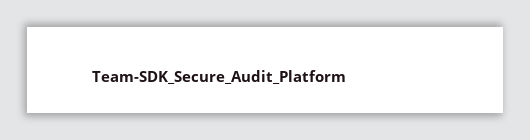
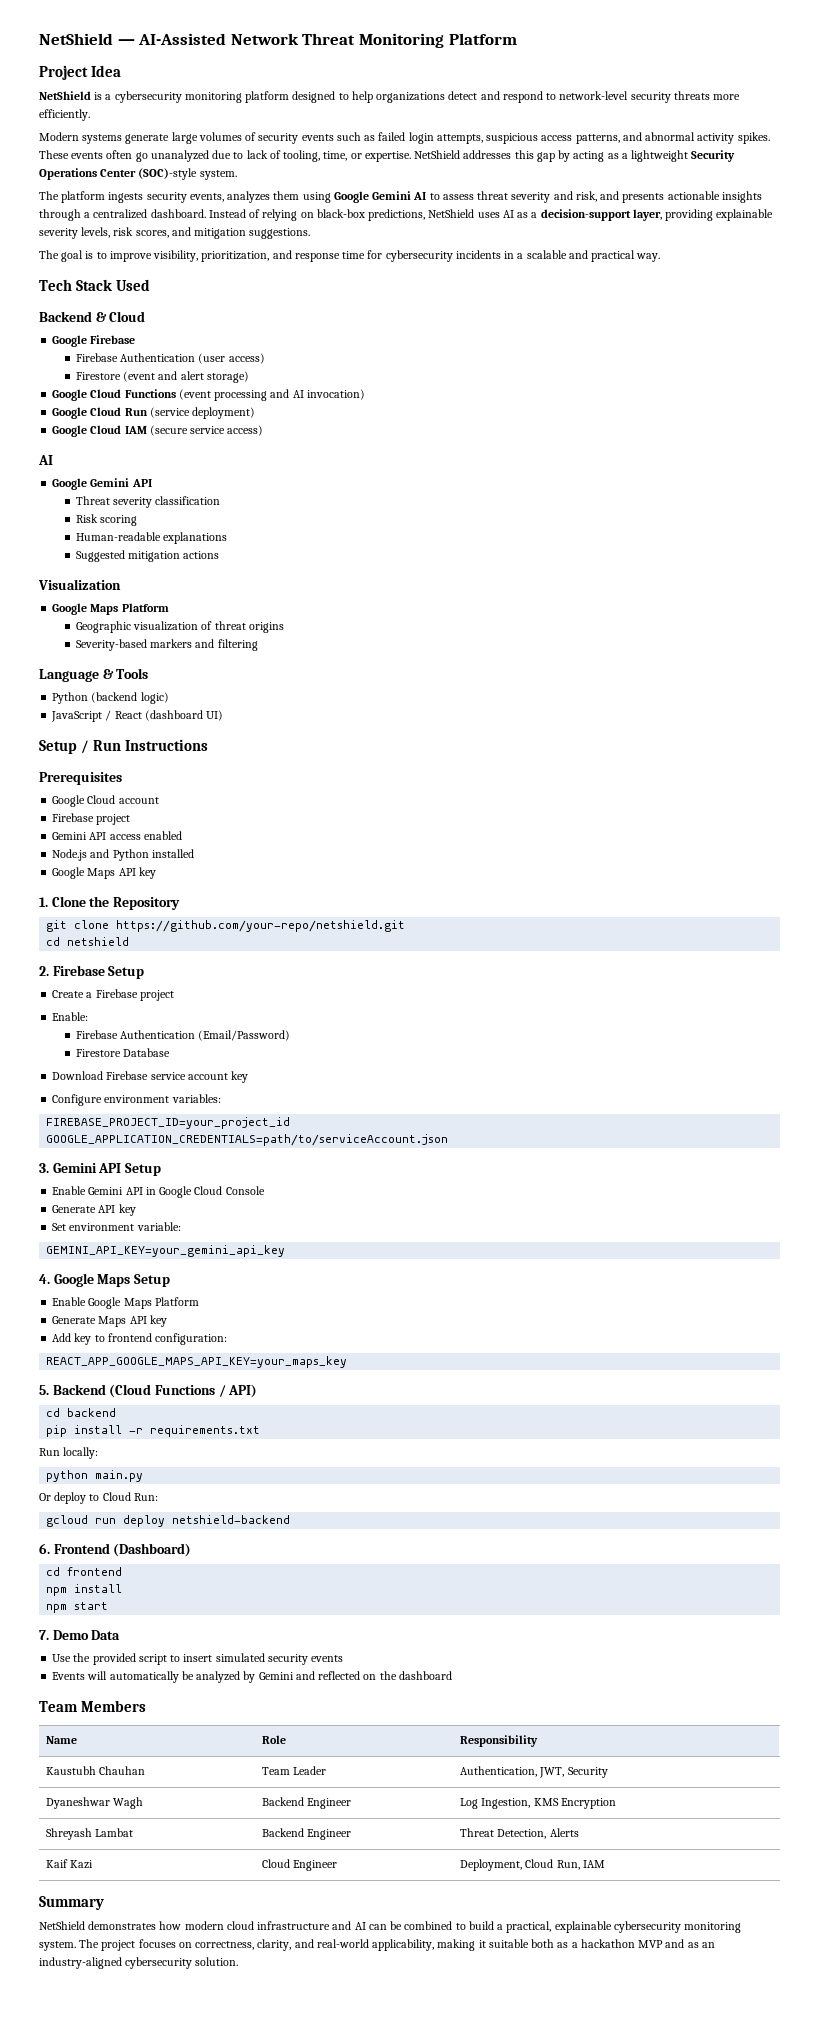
[92,70,346,84] Team-SDK_Secure_Audit_Platform -> [39,33,517,48] [39,65,122,80] [39,91,741,103] [39,109,90,121] [39,132,770,144] [39,150,736,162] [39,168,237,180] [39,191,762,203] [39,209,774,221] [39,227,311,239] [39,250,661,262] [39,279,151,291] [39,311,146,322] [52,335,136,347] [75,353,265,364] [75,371,249,383] [52,389,365,401] [52,407,256,419] [52,425,264,437] [38,455,53,465] [52,478,152,490] [75,496,221,508] [75,514,138,526] [75,532,228,544] [75,550,220,562] [38,579,121,590] [52,603,169,615] [75,621,284,633] [75,639,258,651] [39,668,149,682] [52,692,169,704] [51,710,224,722] [39,739,209,754] [39,772,122,785] [52,795,159,807] [52,813,131,825] [52,831,182,840] [52,849,194,861] [52,867,156,879] [39,896,180,910] [46,920,406,932] [46,937,130,946] [39,965,145,979] [52,989,174,1001] [52,1012,89,1021] [75,1030,291,1041] [75,1048,171,1057] [52,1071,249,1083] [52,1094,221,1106] [46,1117,291,1129] [46,1134,449,1146] [39,1163,161,1176] [52,1186,265,1198] [52,1204,136,1216] [52,1222,181,1231] [46,1245,286,1257] [39,1273,170,1287] [52,1297,199,1309] [52,1315,167,1327] [52,1333,228,1345] [46,1356,348,1368] [39,1384,258,1398] [46,1408,117,1417] [46,1425,261,1437] [39,1447,99,1459] [46,1470,144,1482] [39,1492,158,1504] [46,1515,291,1527] [39,1543,192,1557] [46,1567,123,1576] [46,1584,123,1596] [46,1602,109,1613] [39,1630,121,1640] [52,1653,344,1665] [52,1671,452,1683] [39,1700,147,1712] [46,1736,78,1744] [262,1735,287,1744] [460,1735,539,1747] [46,1766,146,1775] [262,1766,327,1775] [460,1766,608,1778] [46,1797,144,1809] [262,1797,352,1809] [460,1798,616,1809] [46,1828,134,1840] [262,1828,352,1840] [460,1828,579,1839] [46,1859,94,1869] [262,1859,338,1871] [460,1859,605,1871] [39,1896,104,1910] [39,1921,742,1933] [39,1939,715,1951] [39,1957,239,1969] NetShield — AI-Assisted Network Threat Monitoring Platform // Project Idea // NetShield is a cybersecurity monitoring platform designed to help organizations detect and respond to network-level security threats more efficiently. // Modern systems generate large volumes of security events such as failed login attempts, suspicious access patterns, and abnormal activity spikes. These events often go unanalyzed due to lack of tooling, time, or expertise. NetShield addresses this gap by acting as a lightweight Security Operations Center (SOC)-style system. // The platform ingests security events, analyzes them using Google Gemini AI to assess threat severity and risk, and presents actionable insights through a centralized dashboard. Instead of relying on black-box predictions, NetShield uses AI as a decision-support layer, providing explainable severity levels, risk scores, and mitigation suggestions. // The goal is to improve visibility, prioritization, and response time for cybersecurity incidents in a scalable and practical way. // Tech Stack Used // Backend & Cloud // Google Firebase // Firebase Authentication (user access) // Firestore (event and alert storage) // Google Cloud Functions (event processing and AI invocation) // Google Cloud Run (service deployment) // Google Cloud IAM (secure service access) // AI // Google Gemini API // Threat severity classification // Risk scoring // Human-readable explanations // Suggested mitigation actions // Visualization // Google Maps Platform // Geographic visualization of threat origins // Severity-based markers and filtering // Language & Tools // Python (backend logic) // JavaScript / React (dashboard UI) // Setup / Run Instructions // Prerequisites // Google Cloud account // Firebase project // Gemini API access enabled // Node.js and Python installed // Google Maps API key // 1. Clone the Repository // git clone https://github.com/your-repo/netshield.git // cd netshield // 2. Firebase Setup // Create a Firebase project // Enable: // Firebase Authentication (Email/Password) // Firestore Database // Download Firebase service account key // Configure environment variables: // FIREBASE_PROJECT_ID=your_project_id // GOOGLE_APPLICATION_CREDENTIALS=path/to/serviceAccount.json // 3. Gemini API Setup // Enable Gemini API in Google Cloud Console // Generate API key // Set environment variable: // GEMINI_API_KEY=your_gemini_api_key // 4. Google Maps Setup // Enable Google Maps Platform // Generate Maps API key // Add key to frontend configuration: // REACT_APP_GOOGLE_MAPS_API_KEY=your_maps_key // 5. Backend (Cloud Functions / API) // cd backend // pip install -r requirements.txt // Run locally: // python main.py // Or deploy to Cloud Run: // gcloud run deploy netshield-backend // 6. Frontend (Dashboard) // cd frontend // npm install // npm start // 7. Demo Data // Use the provided script to insert simulated security events // Events will automatically be analyzed by Gemini and reflected on the dashboard // Team Members // Name | Role | Responsibility // Kaustubh Chauhan | Team Leader | Authentication, JWT, Security // Dyaneshwar Wagh | Backend Engineer | Log Ingestion, KMS Encryption // Shreyash Lambat | Backend Engineer | Threat Detection, Alerts // Kaif Kazi | Cloud Engineer | Deployment, Cloud Run, IAM // Summary // NetShield demonstrates how modern cloud infrastructure and AI can be combined to build a practical, explainable cybersecurity monitoring system. The project focuses on correctness, clarity, and real-world applicability, making it suitable both as a hackathon MVP and as an industry-aligned cybersecurity solution.

